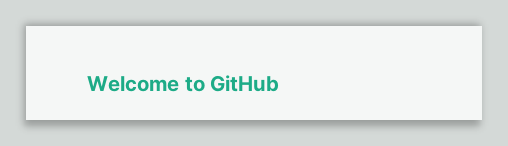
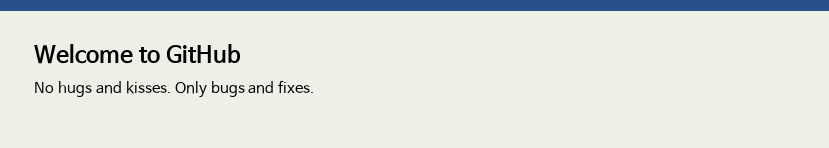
(280, 83) none -> [34,80,315,98] // No hugs and kisses. Only bugs and fixes.

